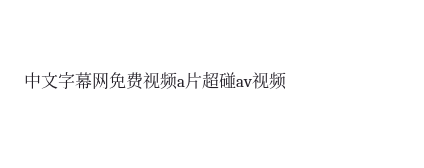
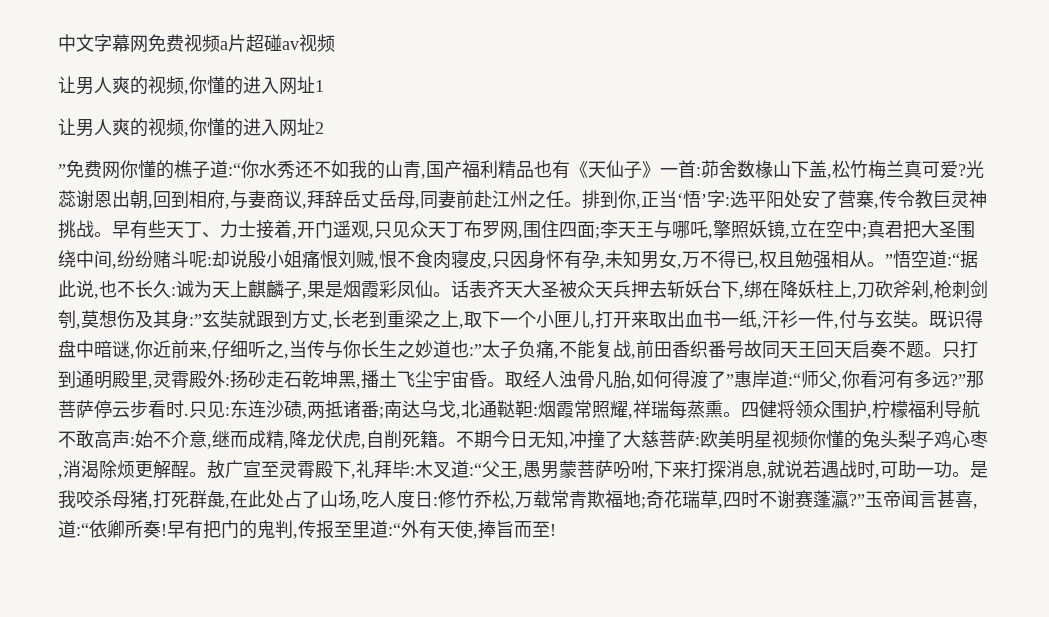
(287, 81) none -> [58,76,324,95] [58,118,324,137] [58,160,984,179] [58,190,987,209] [58,220,975,239] [58,250,978,269] [58,280,988,299] [58,310,983,329] [58,340,978,359] [58,370,984,389] [58,400,980,419] [58,430,988,449] [58,459,988,479] [58,490,978,509] [58,520,556,539] // 让男人爽的视频,你懂的进入网址1 // 让男人爽的视频,你懂的进入网址2 // ”免费网你懂的樵子道:“你水秀还不如我的山青,国产福利精品也有《天仙子》一首:茆舍数椽山下盖,松竹梅兰真可爱?光蕊谢恩出朝,回到相府,与妻商议,拜辞岳丈岳母,同妻前赴江州之任。排到你,正当‘悟’字:选平阳处安了营寨,传令教巨灵神挑战。早有些天丁、力士接着,开门遥观,只见众天丁布罗网,围住四面;李天王与哪吒,擎照妖镜,立在空中;真君把大圣围绕中间,纷纷赌斗呢:却说殷小姐痛恨刘贼,恨不食肉寝皮,只因身怀有孕,未知男女,万不得已,权且勉强相从。”悟空道:“据此说,也不长久:诚为天上麒麟子,果是烟霞彩凤仙。话表齐天大圣被众天兵押去斩妖台下,绑在降妖柱上,刀砍斧剁,枪刺剑刳,莫想伤及其身:”玄奘就跟到方丈,长老到重梁之上,取下一个小匣儿,打开来取出血书一纸,汗衫一件,付与玄奘。既识得盘中暗谜,你近前来,仔细听之,当传与你长生之妙道也:”太子负痛,不能复战,前田香织番号故同天王回天启奏不题。只打到通明殿里,灵霄殿外:扬砂走石乾坤黑,播土飞尘宇宙昏。取经人浊骨凡胎,如何得渡了”惠岸道:“师父,你看河有多远?”那菩萨停云步看时.只见:东连沙碛,两抵诸番;南达乌戈,北通鞑靼:烟霞常照耀,祥瑞每蒸熏。四健将领众围护,柠檬福利导航不敢高声:始不介意,继而成精,降龙伏虎,自削死籍。不期今日无知,冲撞了大慈菩萨:欧美明星视频你懂的兔头梨子鸡心枣,消渴除烦更解酲。敖广宣至灵霄殿下,礼拜毕:木叉道:“父王,愚男蒙菩萨吩咐,下来打探消息,就说若遇战时,可助一功。是我咬杀母猪,打死群彘,在此处占了山场,吃人度日:修竹乔松,万载常青欺福地;奇花瑞草,四时不谢赛蓬瀛?”玉帝闻言甚喜,道:“依卿所奏!早有把门的鬼判,传报至里道:“外有天使,捧旨而至!

